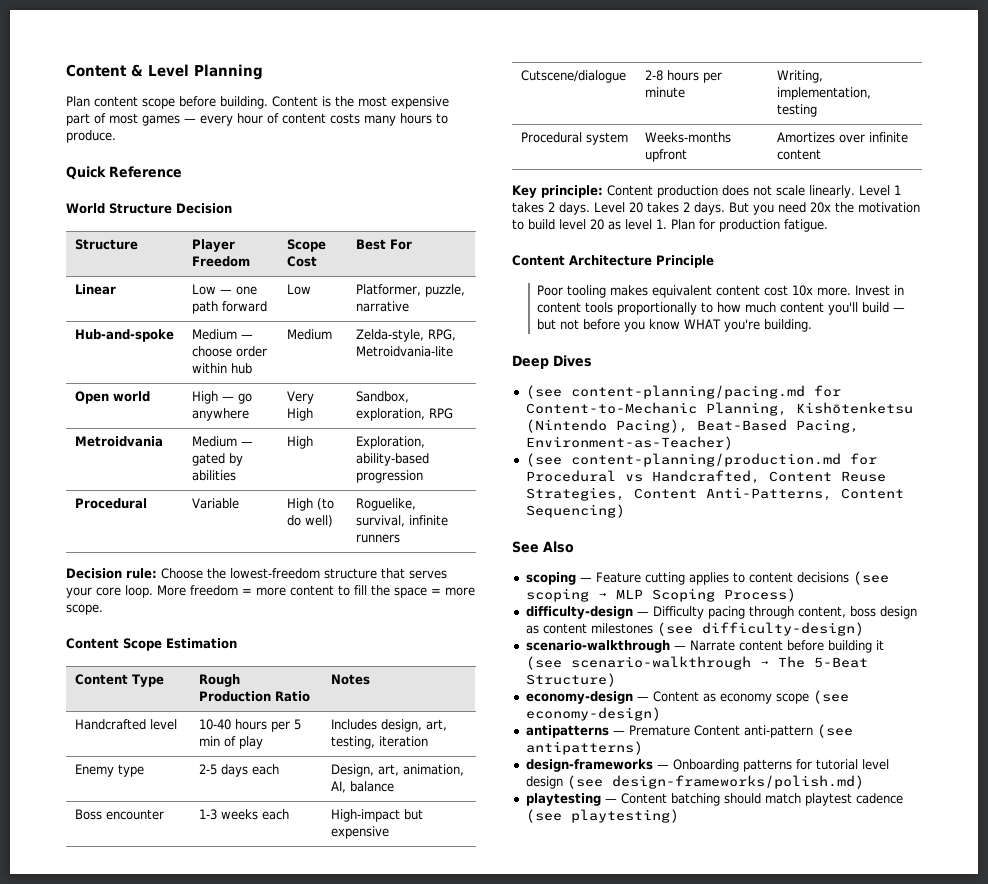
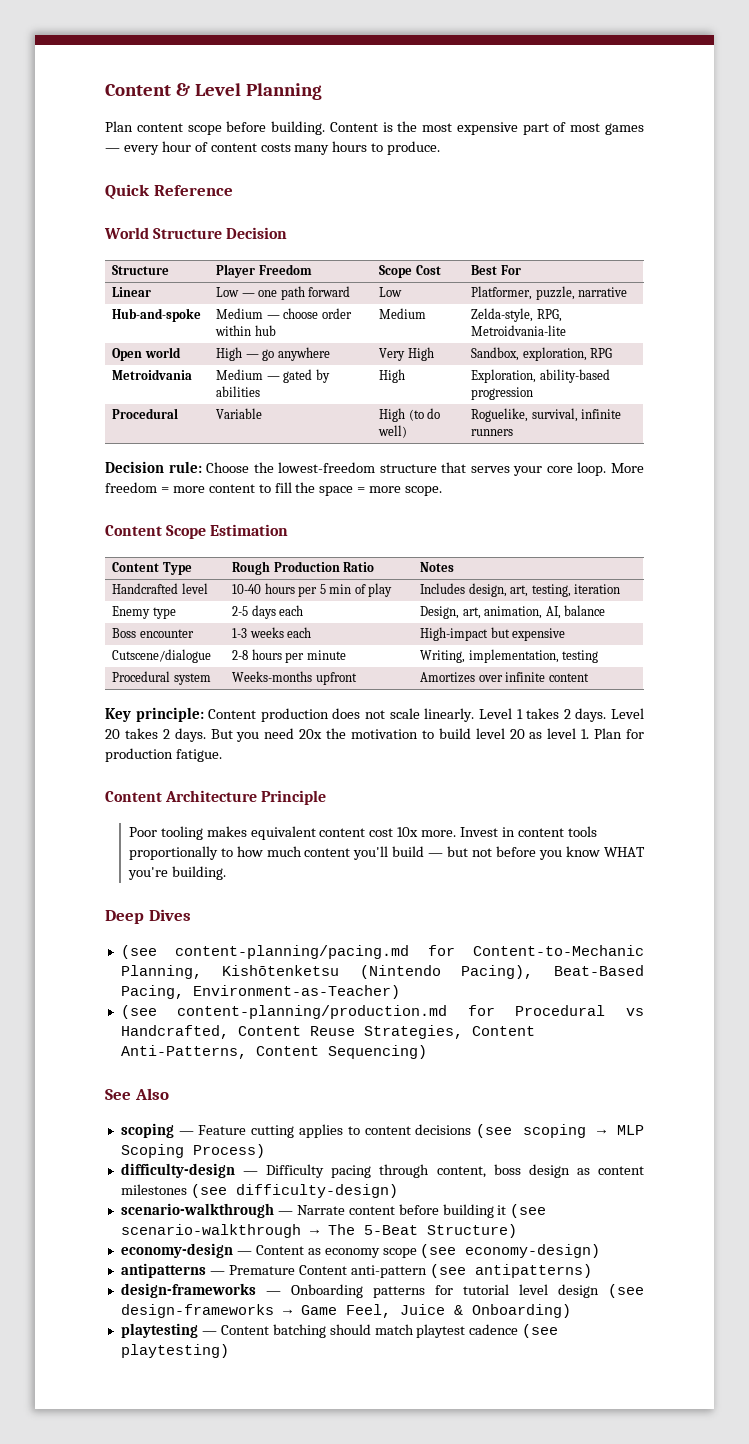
[611,775,864,789] design-frameworks/polish.md) -> [120,1304,571,1318] design-frameworks → Game Feel, Juice & Onboarding)

